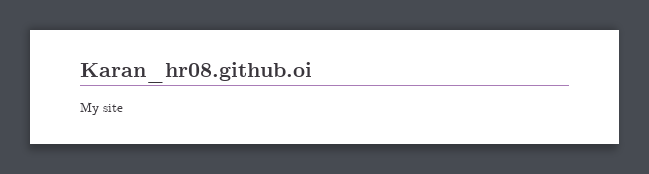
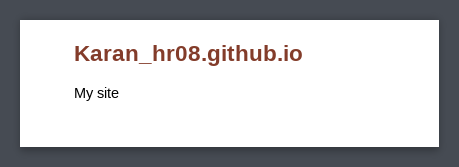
[80,62,312,83] Karan_hr08.github.oi -> [74,45,303,66] Karan_hr08.github.io

